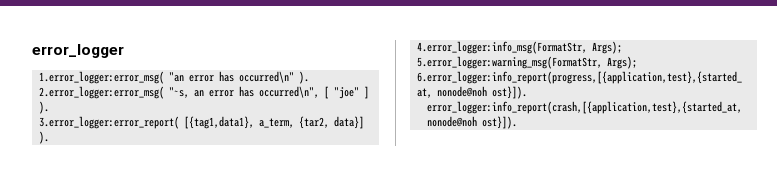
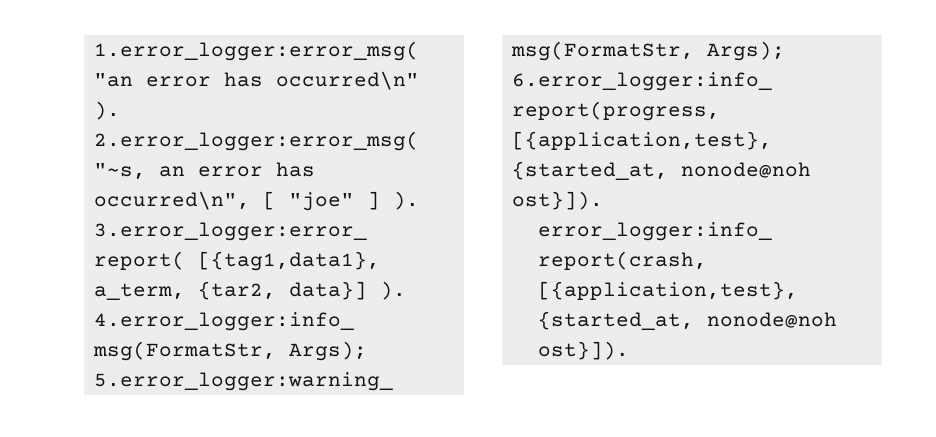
[32,44,124,58] error_logger // -> (94, 51) none

